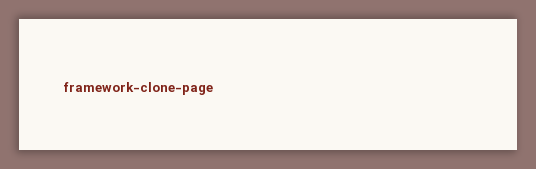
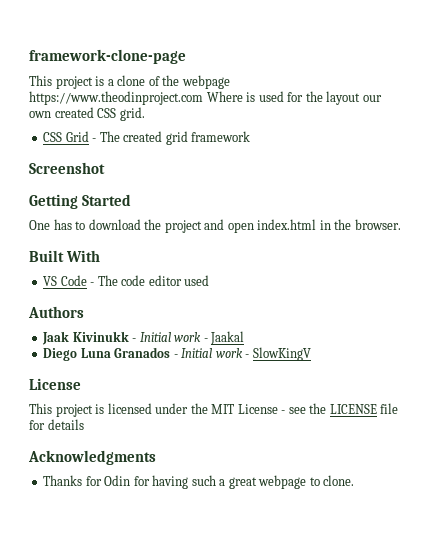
(213, 88) none -> [29,75,230,89] [29,91,382,105] [29,107,145,121] [43,131,251,145] [29,162,105,174] [29,194,131,209] [29,219,401,233] [29,250,100,262] [43,275,210,286] [28,306,84,318] [42,331,245,345] [43,347,311,361] [29,378,81,390] [29,403,399,417] [29,419,84,430] [28,450,156,465] [43,475,355,489] // This project is a clone of the webpage https://www.theodinproject.com Where is used for the layout our own created CSS grid. // CSS Grid - The created grid framework // Screenshot // Getting Started // One has to download the project and open index.html in the browser. // Built With // VS Code - The code editor used // Authors // Jaak Kivinukk - Initial work - Jaakal // Diego Luna Granados - Initial work - SlowKingV // License // This project is licensed under the MIT License - see the LICENSE file for details // Acknowledgments // Thanks for Odin for having such a great webpage to clone.

